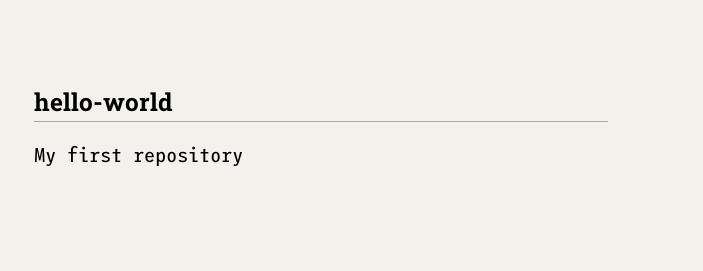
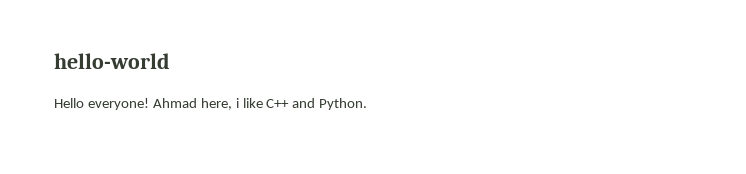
[34,145,243,167] My first repository -> [54,98,368,110] Hello everyone! Ahmad here, i like C++ and Python.

